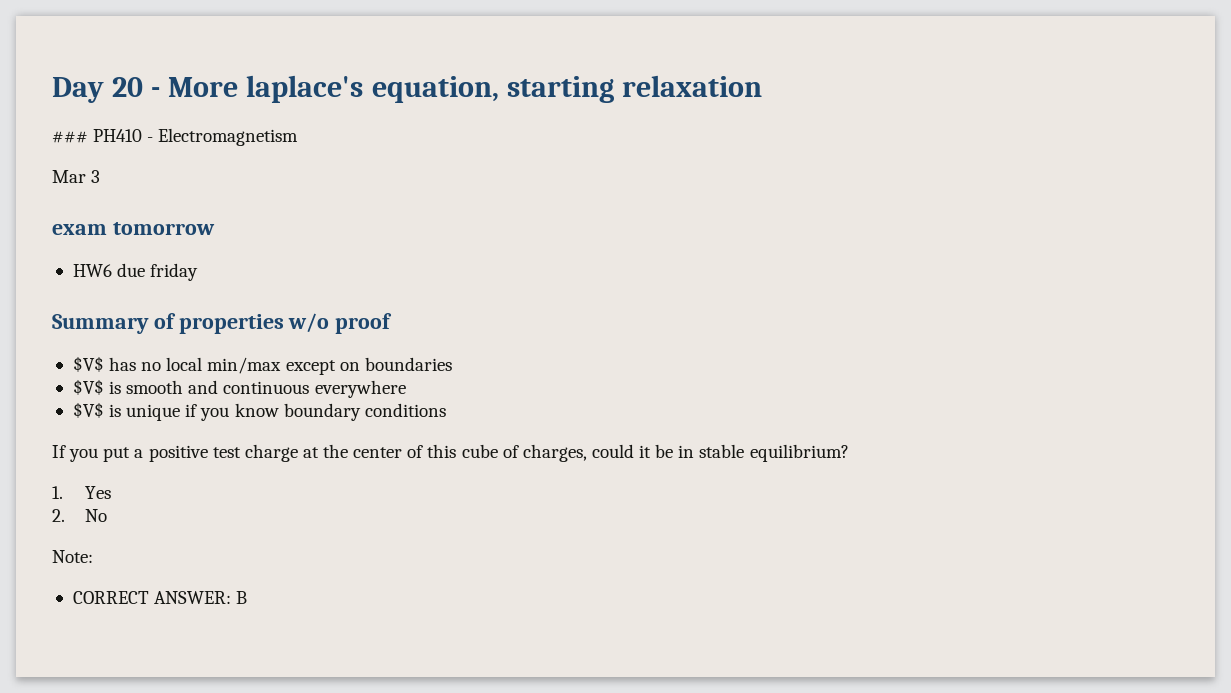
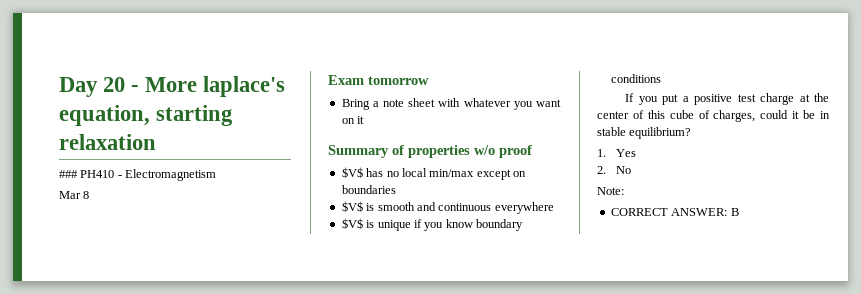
[91,170,101,183] [52,224,107,235] 3 // exam -> [83,191,90,199] [328,75,364,85] 8 // Exam
[72,263,199,281] HW6 due friday -> [341,98,561,110] [341,116,365,124] Bring a note sheet with whatever you want on it

